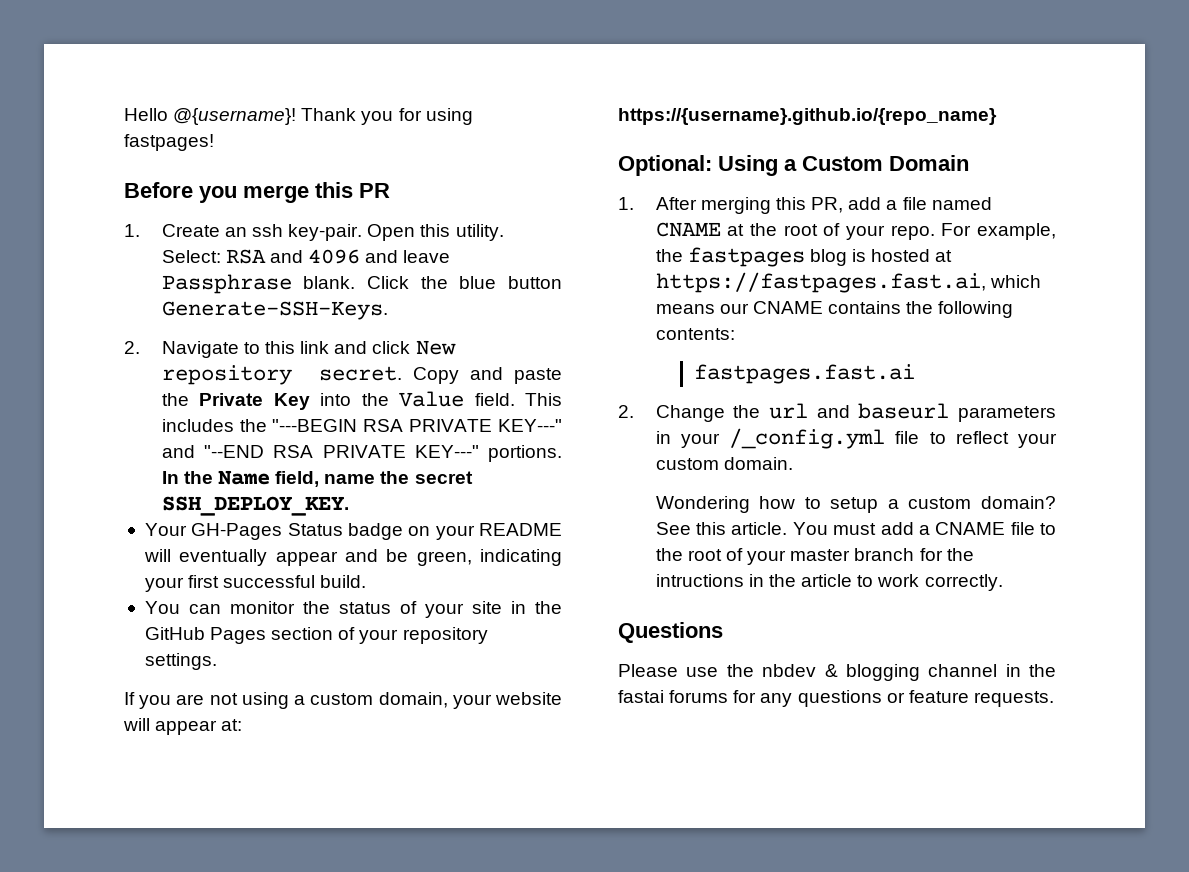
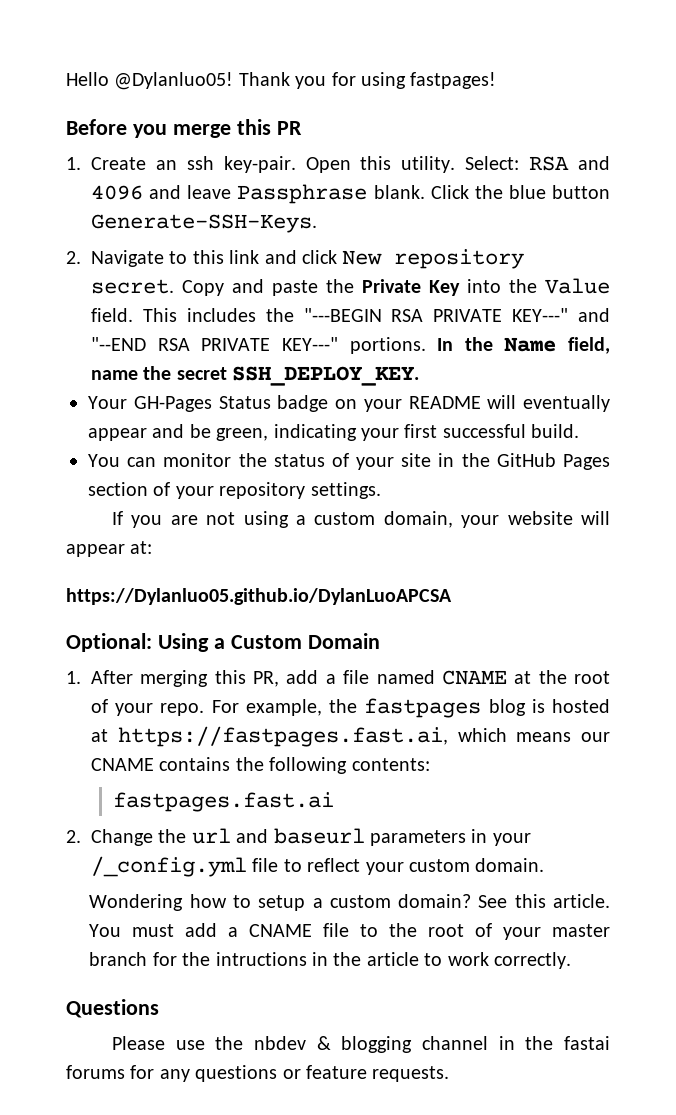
[173,108,297,125] @{username}! -> [114,72,234,90] @Dylanluo05!
[618,108,997,125] https://{username}.github.io/{repo_name} -> [66,588,452,605] https://Dylanluo05.github.io/DylanLuoAPCSA

